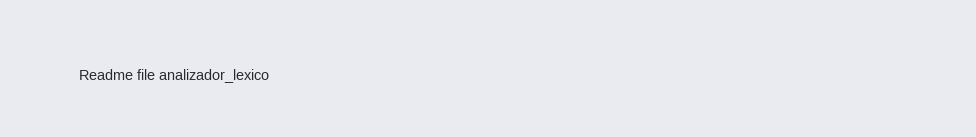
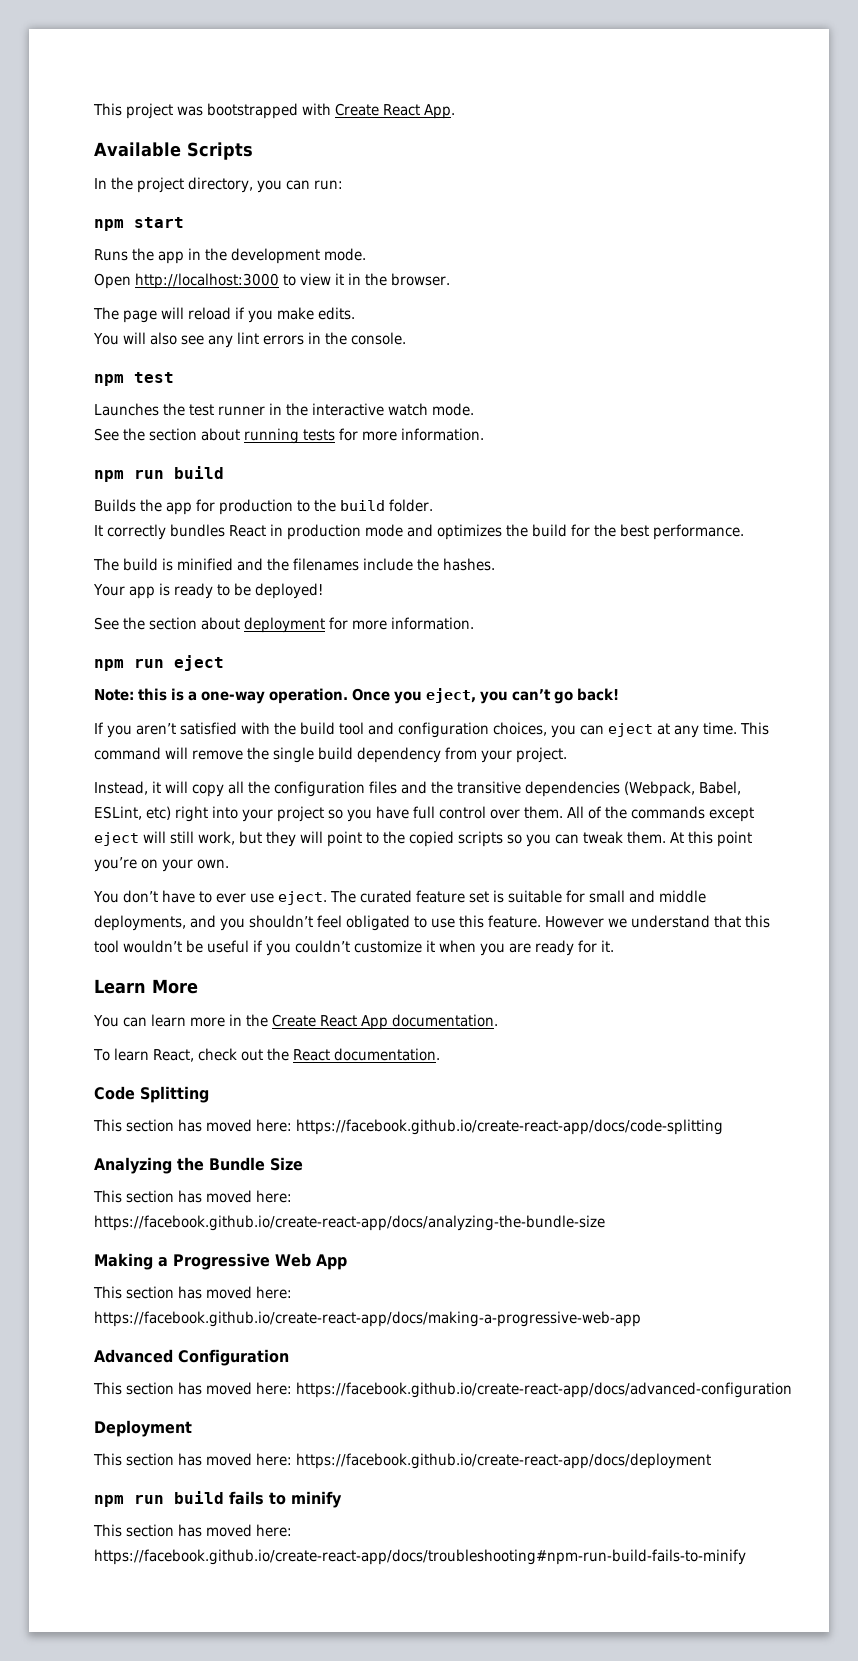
[79,69,269,83] Readme file analizador_lexico -> [93,103,455,119] [94,142,253,160] [94,177,343,193] [94,217,184,231] [94,248,366,264] [94,273,450,289] [93,307,355,323] [93,332,406,348] [94,372,174,386] [94,403,474,416] [94,428,484,444] [94,466,224,482] [94,499,433,515] [94,524,744,540] [93,558,495,571] [93,583,323,599] [94,617,474,633] [94,655,224,671] [94,688,619,704] [94,722,769,738] [94,747,567,763] [94,781,741,797] [94,806,754,822] [94,831,752,847] [94,857,229,872] [93,890,706,905] [94,915,770,931] [94,940,614,956] [94,979,198,994] [93,1014,498,1030] [93,1048,440,1062] [94,1086,209,1103] [93,1119,723,1135] [94,1157,303,1174] [93,1190,292,1203] [94,1215,605,1231] [94,1253,347,1270] [93,1286,292,1299] [94,1311,641,1327] [94,1349,289,1366] [93,1382,792,1398] [94,1420,192,1437] [93,1453,711,1469] [94,1491,342,1508] [93,1524,292,1537] [94,1549,746,1565] This project was bootstrapped with Create React App. // Available Scripts // In the project directory, you can run: // npm start // Runs the app in the development mode. // Open http://localhost:3000 to view it in the browser. // The page will reload if you make edits. // You will also see any lint errors in the console. // npm test // Launches the test runner in the interactive watch mode. // See the section about running tests for more information. // npm run build // Builds the app for production to the build folder. // It correctly bundles React in production mode and optimizes the build for the best performance. // The build is minified and the filenames include the hashes. // Your app is ready to be deployed! // See the section about deployment for more information. // npm run eject // Note: this is a one-way operation. Once you eject, you can’t go back! // If you aren’t satisfied with the build tool and configuration choices, you can eject at any time. This command will remove the single build dependency from your project. // Instead, it will copy all the configuration files and the transitive dependencies (Webpack, Babel, ESLint, etc) right into your project so you have full control over them. All of the commands except eject will still work, but they will point to the copied scripts so you can tweak them. At this point you’re on your own. // You don’t have to ever use eject. The curated feature set is suitable for small and middle deployments, and you shouldn’t feel obligated to use this feature. However we understand that this tool wouldn’t be useful if you couldn’t customize it when you are ready for it. // Learn More // You can learn more in the Create React App documentation. // To learn React, check out the React documentation. // Code Splitting // This section has moved here: https://facebook.github.io/create-react-app/docs/code-splitting // Analyzing the Bundle Size // This section has moved here: https://facebook.github.io/create-react-app/docs/analyzing-the-bundle-size // Making a Progressive Web App // This section has moved here: https://facebook.github.io/create-react-app/docs/making-a-progressive-web-app // Advanced Configuration // This section has moved here: https://facebook.github.io/create-react-app/docs/advanced-configuration // Deployment // This section has moved here: https://facebook.github.io/create-react-app/docs/deployment // npm run build fails to minify // This section has moved here: https://facebook.github.io/create-react-app/docs/troubleshooting#npm-run-build-fails-to-minify

